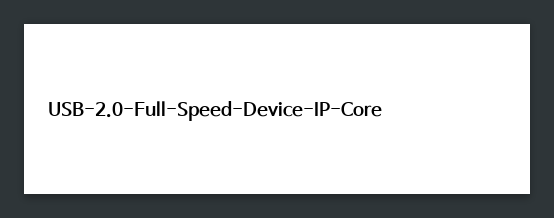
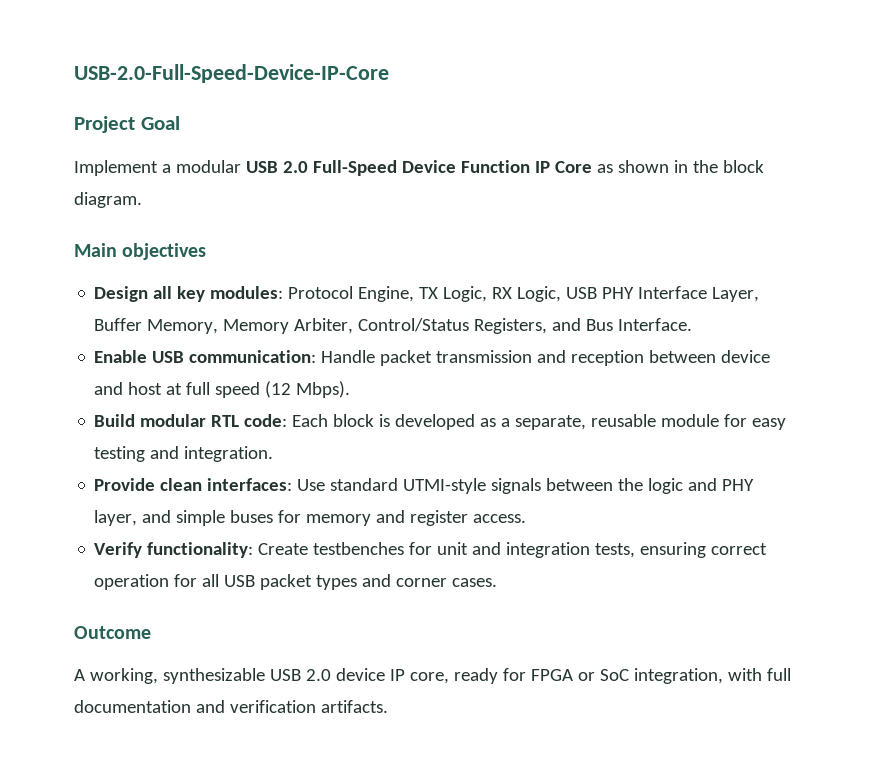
(382, 111) none -> [74,116,180,133] [74,160,764,176] [74,192,142,208] [74,243,207,260] [94,286,760,302] [94,318,693,334] [94,350,771,366] [94,381,351,398] [94,414,787,430] [94,446,274,462] [94,478,755,494] [94,510,527,526] [94,542,768,558] [94,574,498,590] [74,626,151,639] [74,668,791,684] [74,700,388,713] // Project Goal // Implement a modular USB 2.0 Full-Speed Device Function IP Core as shown in the block diagram. // Main objectives // Design all key modules: Protocol Engine, TX Logic, RX Logic, USB PHY Interface Layer, Buffer Memory, Memory Arbiter, Control/Status Registers, and Bus Interface. // Enable USB communication: Handle packet transmission and reception between device and host at full speed (12 Mbps). // Build modular RTL code: Each block is developed as a separate, reusable module for easy testing and integration. // Provide clean interfaces: Use standard UTMI-style signals between the logic and PHY layer, and simple buses for memory and register access. // Verify functionality: Create testbenches for unit and integration tests, ensuring correct operation for all USB packet types and corner cases. // Outcome // A working, synthesizable USB 2.0 device IP core, ready for FPGA or SoC integration, with full documentation and verification artifacts.

